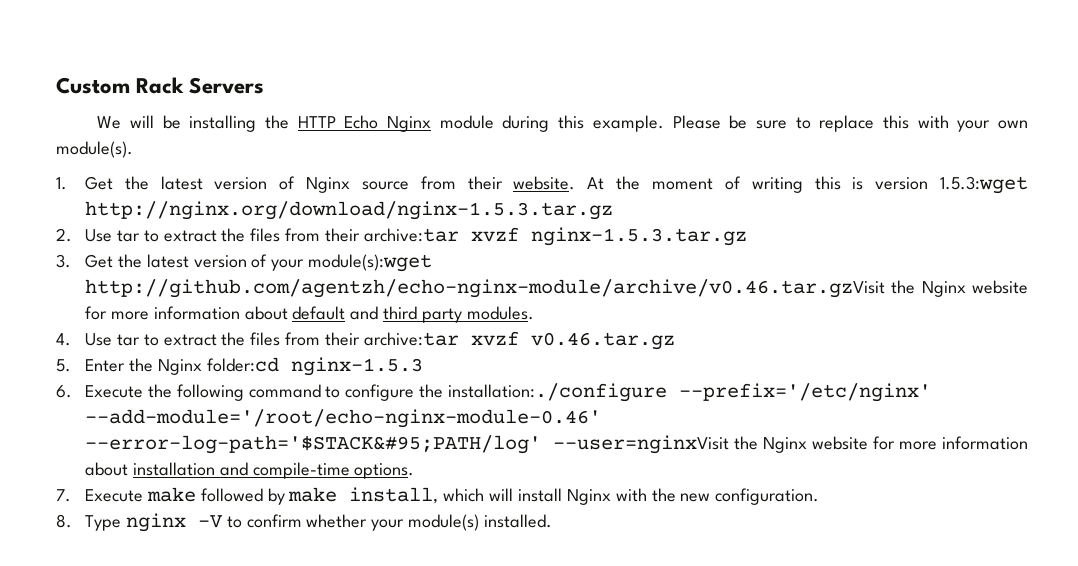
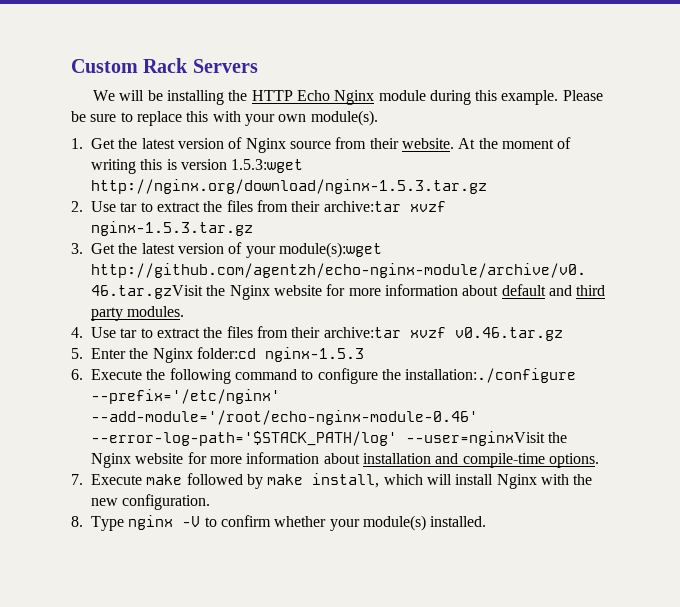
[84,435,541,454] --error-log-path='$STACK&#95;PATH/log' -> [91,431,397,446] --error-log-path='$STACK_PATH/log'

